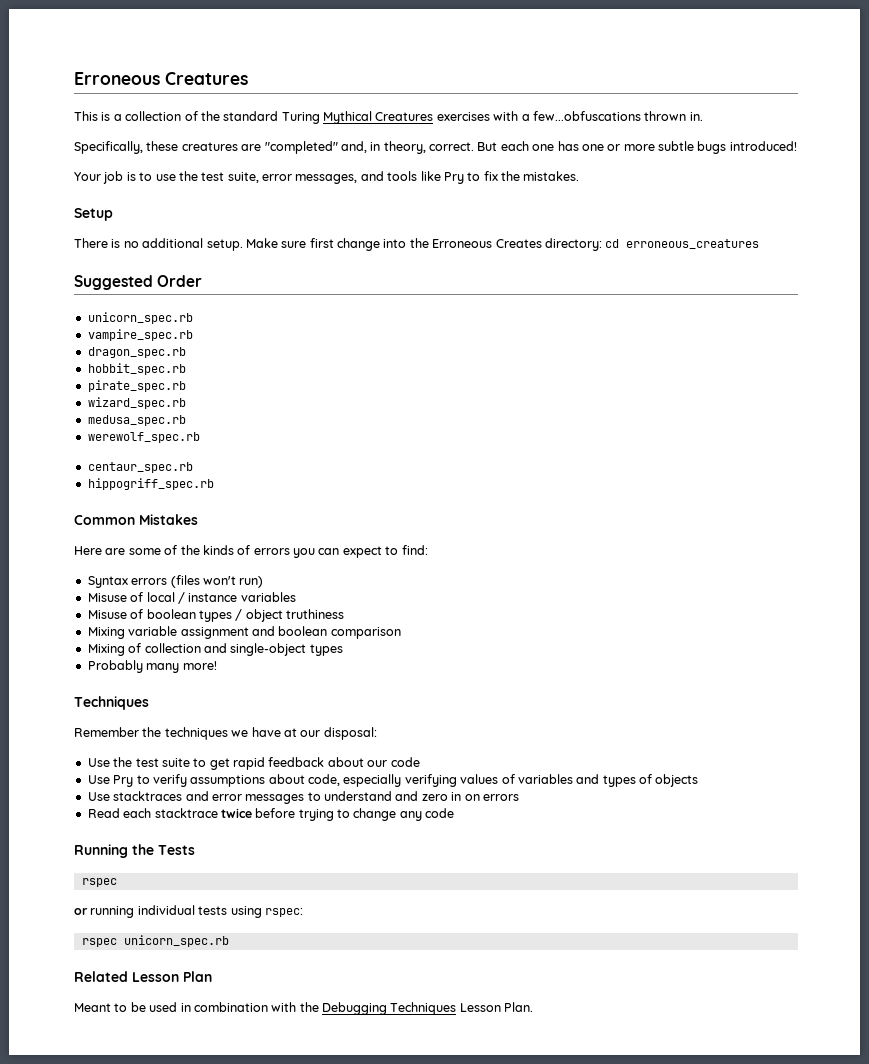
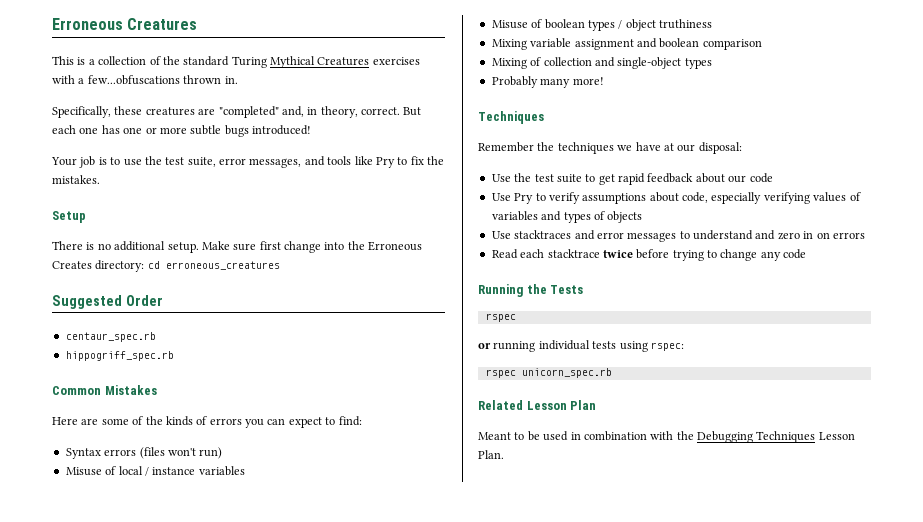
[87,312,193,324] [87,329,193,341] [87,347,186,358] [87,363,186,375] [87,380,186,392] [87,397,186,409] [87,415,186,426] [87,432,200,443] // unicorn_spec.rb // vampire_spec.rb // dragon_spec.rb // hobbit_spec.rb // pirate_spec.rb // wizard_spec.rb // medusa_spec.rb // werewolf_spec.rb -> (163, 300) none

